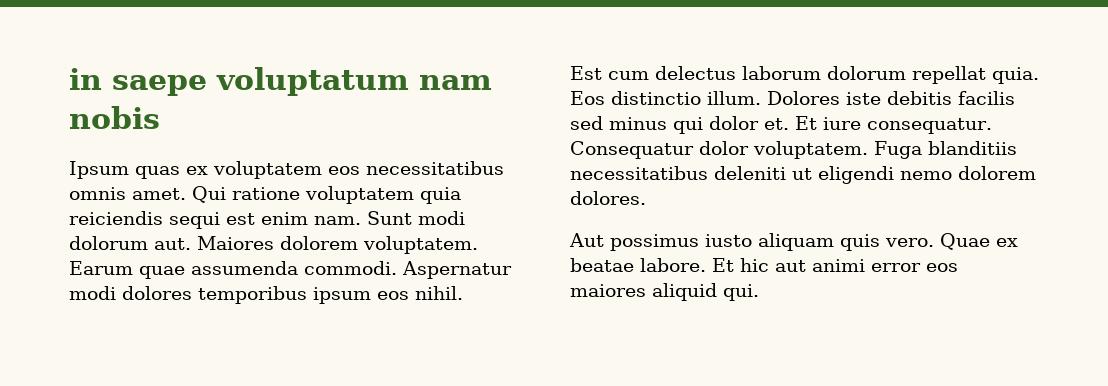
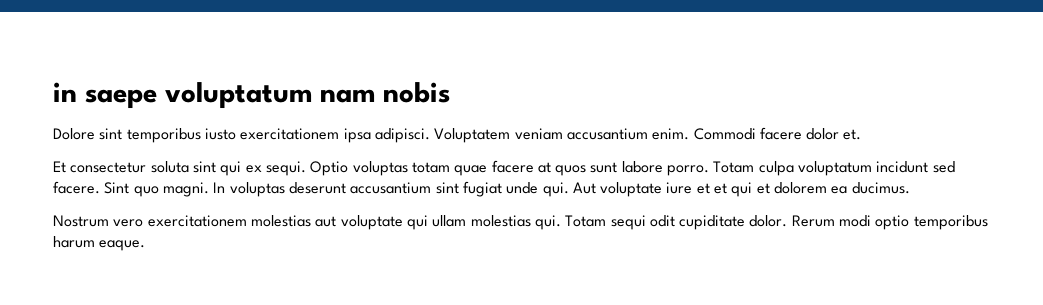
[69,161,504,179] [69,186,461,204] [69,211,465,229] [69,236,478,254] [69,261,512,279] [69,286,463,304] [570,66,1039,84] [570,91,1015,105] [570,116,992,134] [570,141,1017,159] [570,166,1036,184] [570,191,646,205] [569,233,1018,251] [570,258,958,272] [570,283,759,301] Ipsum quas ex voluptatem eos necessitatibus omnis amet. Qui ratione voluptatem quia reiciendis sequi est enim nam. Sunt modi dolorum aut. Maiores dolorem voluptatem. Earum quae assumenda commodi. Aspernatur modi dolores temporibus ipsum eos nihil. // Est cum delectus laborum dolorum repellat quia. Eos distinctio illum. Dolores iste debitis facilis sed minus qui dolor et. Et iure consequatur. Consequatur dolor voluptatem. Fuga blanditiis necessitatibus deleniti ut eligendi nemo dolorem dolores. // Aut possimus iusto aliquam quis vero. Quae ex beatae labore. Et hic aut animi error eos maiores aliquid qui. -> [53,127,862,143] [53,160,955,176] [53,181,910,197] [53,215,988,230] [53,236,146,251] Dolore sint temporibus iusto exercitationem ipsa adipisci. Voluptatem veniam accusantium enim. Commodi facere dolor et. // Et consectetur soluta sint qui ex sequi. Optio voluptas totam quae facere at quos sunt labore porro. Totam culpa voluptatum incidunt sed facere. Sint quo magni. In voluptas deserunt accusantium sint fugiat unde qui. Aut voluptate iure et et qui et dolorem ea ducimus. // Nostrum vero exercitationem molestias aut voluptate qui ullam molestias qui. Totam sequi odit cupiditate dolor. Rerum modi optio temporibus harum eaque.

